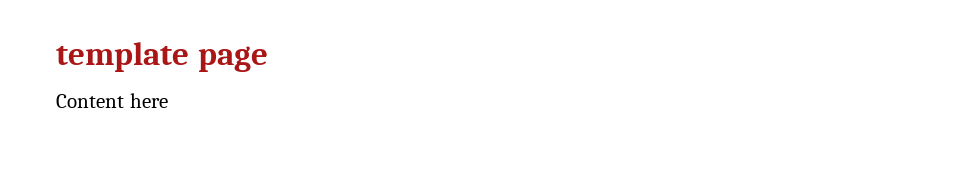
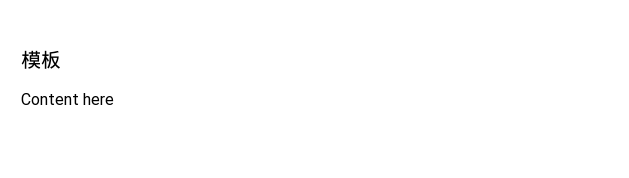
[56,42,268,72] template page -> [21,50,61,69] 模板

